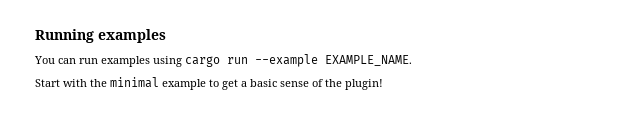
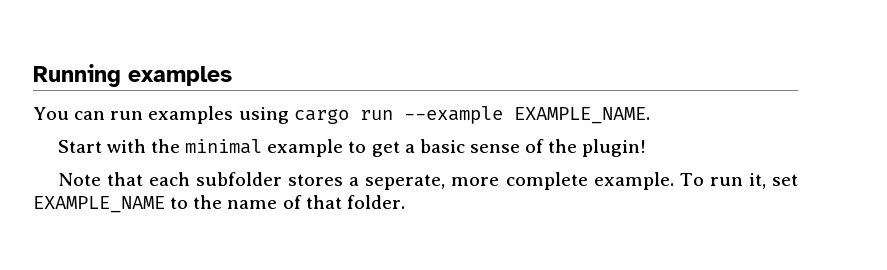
(383, 84) none -> [57,172,798,190] [33,195,405,213] // Note that each subfolder stores a seperate, more complete example. To run it, set EXAMPLE_NAME to the name of that folder.

